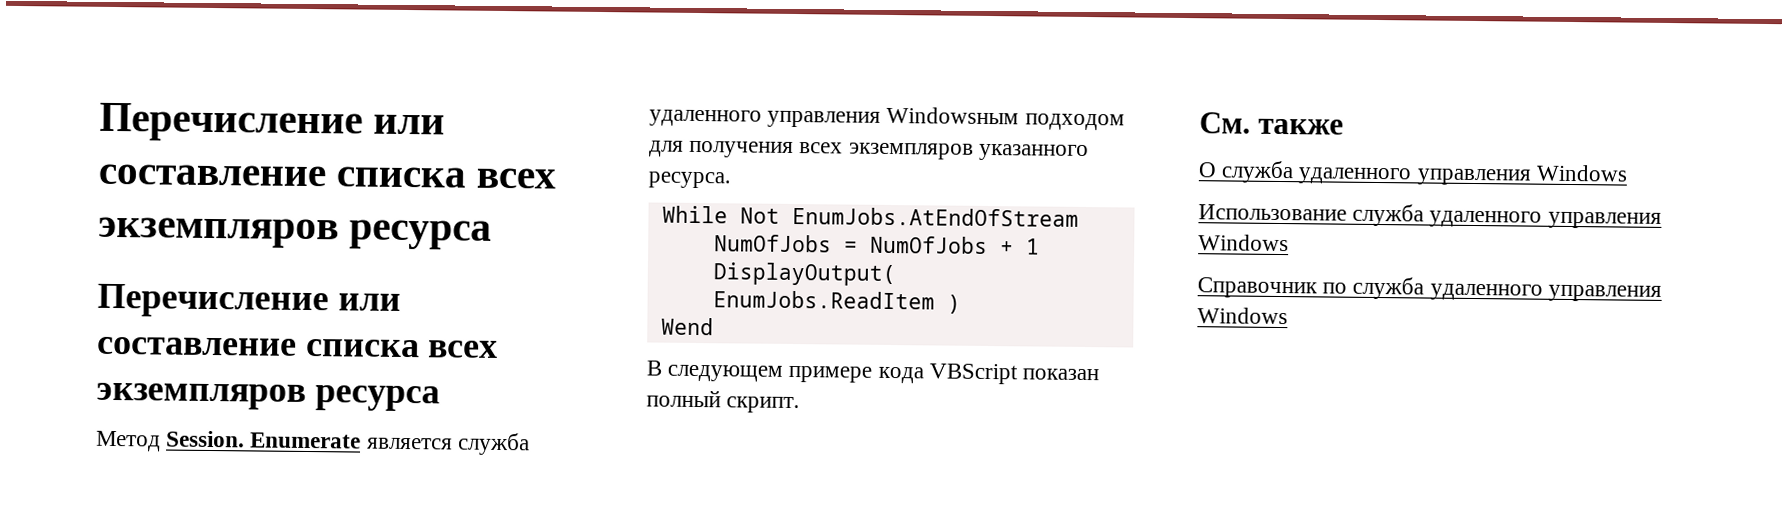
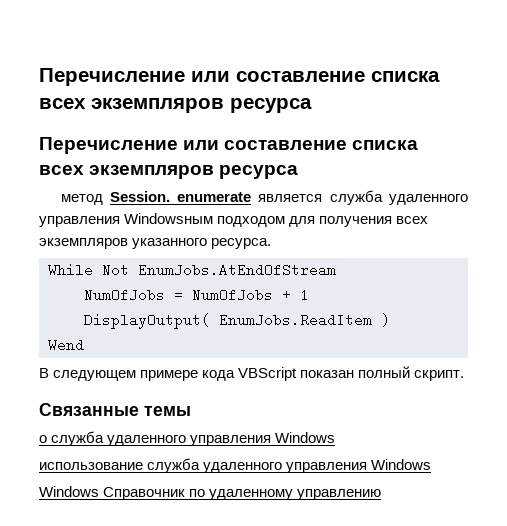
[96,430,362,452] Метод Session. Enumerate -> [60,191,252,205] метод Session. enumerate
[1199,112,1345,135] [1198,160,1628,186] [1198,203,1662,229] [1198,234,1289,252] См. также // О служба удаленного управления Windows // Использование служба удаленного управления Windows // -> [39,403,191,416] [39,431,336,446] [39,458,432,473] [39,486,99,497] Связанные темы // о служба удаленного управления Windows // использование служба удаленного управления Windows // Windows
[1352,276,1662,302] [1197,307,1288,325] служба удаленного управления Windows -> [209,489,382,500] удаленному управлению

